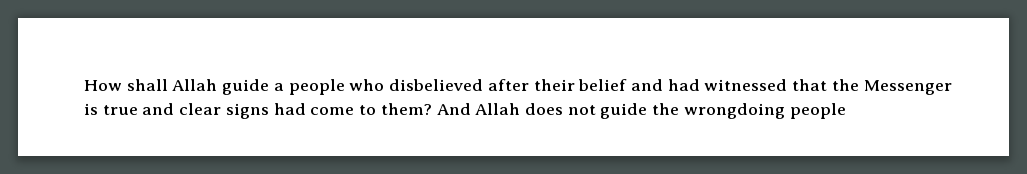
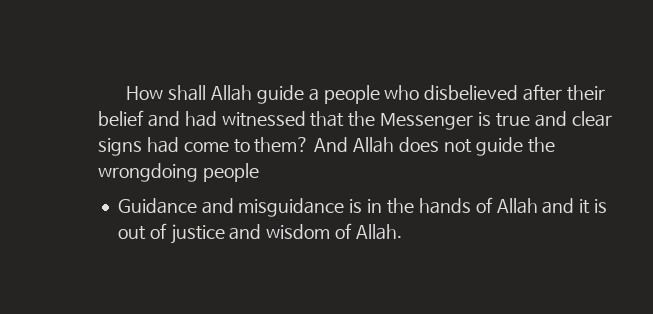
(846, 111) none -> [117,197,608,217] [117,223,402,244] // Guidance and misguidance is in the hands of Allah and it is out of justice and wisdom of Allah.

